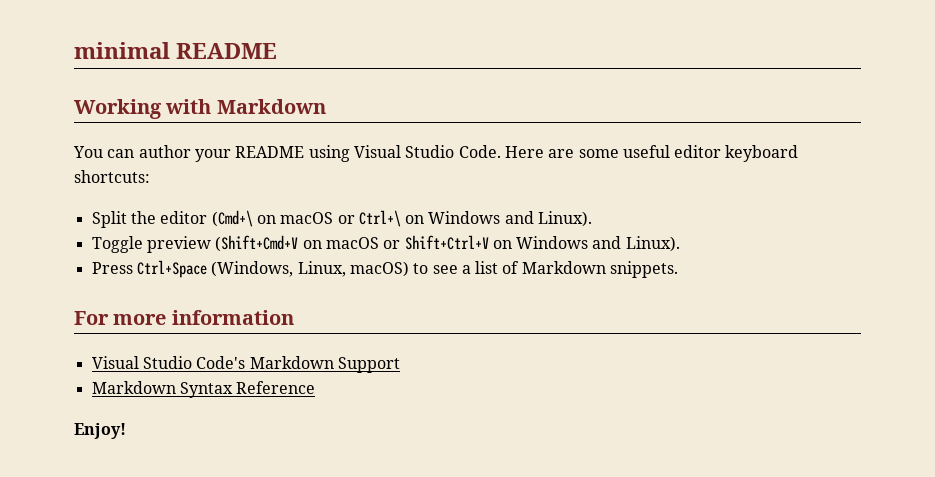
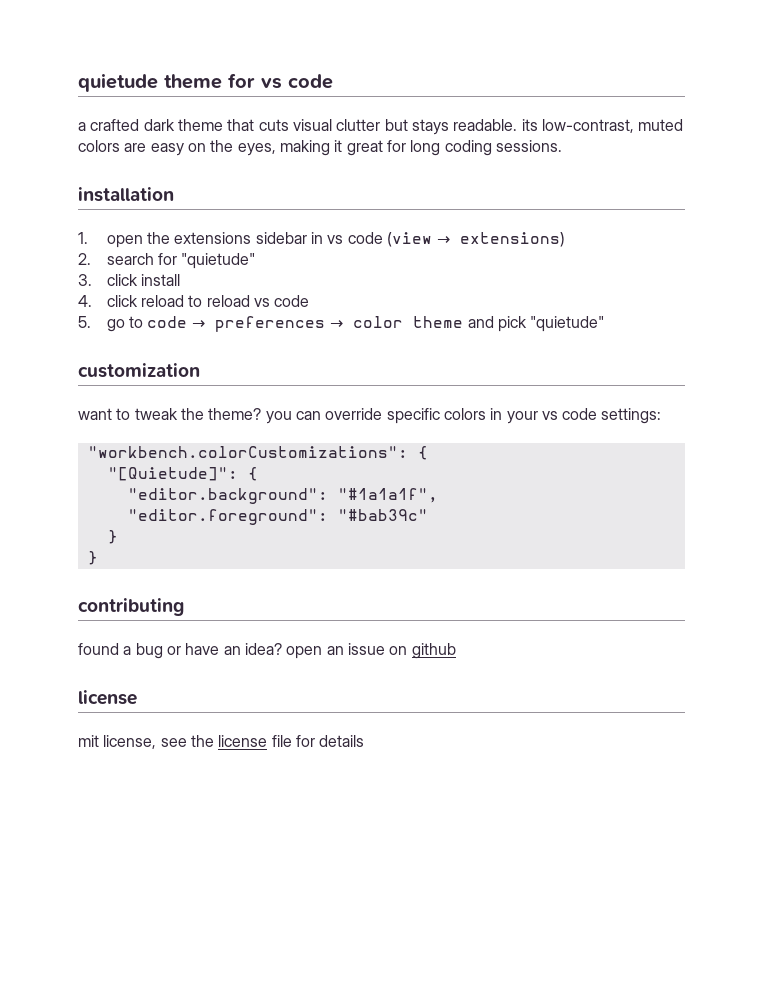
[74,42,278,59] [74,99,326,119] [73,145,799,162] [74,170,150,183] [91,210,593,228] [91,235,680,253] [91,260,679,278] [74,310,294,325] [91,356,400,373] [91,381,316,398] [74,423,126,439] minimal README // Working with Markdown // You can author your README using Visual Studio Code. Here are some useful editor keyboard shortcuts: // Split the editor (Cmd+\ on macOS or Ctrl+\ on Windows and Linux). // Toggle preview (Shift+Cmd+V on macOS or Shift+Ctrl+V on Windows and Linux). // Press Ctrl+Space (Windows, Linux, macOS) to see a list of Markdown snippets. // For more information // Visual Studio Code's Markdown Support // Markdown Syntax Reference // Enjoy! -> [78,73,333,92] [78,119,684,135] [78,140,562,156] [78,187,174,202] [78,232,565,248] [78,253,256,269] [78,274,180,286] [78,295,310,307] [78,316,605,332] [78,363,200,378] [78,408,662,424] [87,446,428,460] [107,467,258,481] [127,488,438,504] [127,509,428,525] [107,530,118,544] [87,551,98,565] [78,598,184,616] [78,643,456,659] [78,690,137,705] [78,735,365,749] quietude theme for vs code // a crafted dark theme that cuts visual clutter but stays readable. its low-contrast, muted colors are easy on the eyes, making it great for long coding sessions. // installation // 1. open the extensions sidebar in vs code (view → extensions) // 2. search for "quietude" // 3. click install // 4. click reload to reload vs code // 5. go to code → preferences → color theme and pick "quietude" // customization // want to tweak the theme? you can override specific colors in your vs code settings: // "workbench.colorCustomizations": { // "[Quietude]": { // "editor.background": "#1a1a1f", // "editor.foreground": "#bab39c" // } // } // contributing // found a bug or have an idea? open an issue on github // license // mit license, see the license file for details

